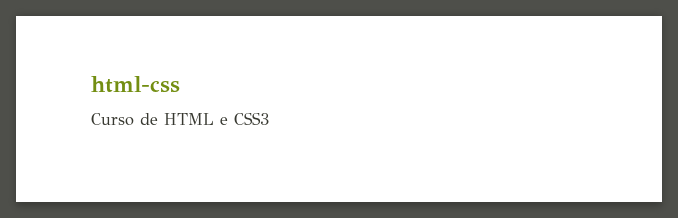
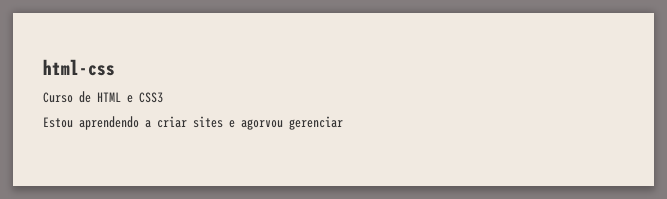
(269, 118) none -> [43,116,343,130] // Estou aprendendo a criar sites e agorvou gerenciar

